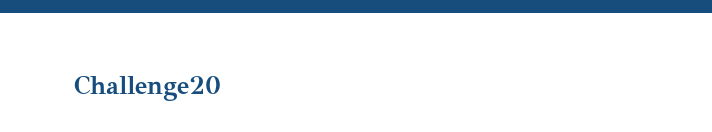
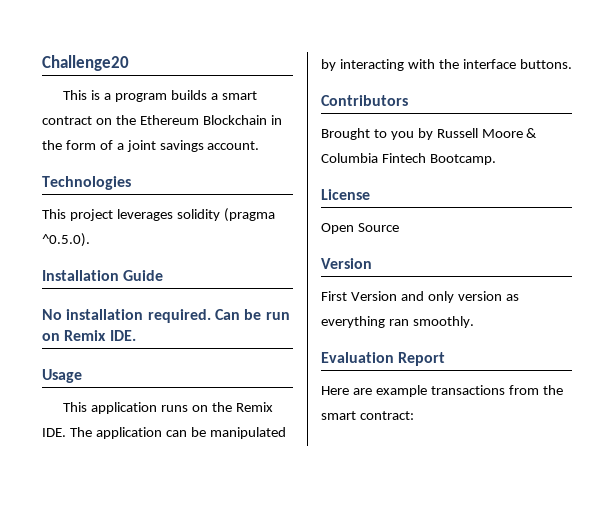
(221, 88) none -> [63,90,257,102] [42,115,282,125] [42,140,260,152] [42,176,131,190] [42,208,275,222] [42,233,90,247] [42,270,164,281] [42,309,290,323] [42,330,136,341] [42,369,82,383] [63,402,274,414] [42,427,286,439] [321,59,572,71] [321,95,408,106] [321,128,538,140] [321,153,496,165] [321,189,370,200] [321,223,399,234] [321,258,372,269] [321,291,519,303] [321,316,474,328] [321,352,446,366] [321,385,563,397] [321,411,414,420] // This is a program builds a smart contract on the Ethereum Blockchain in the form of a joint savings account. // Technologies // This project leverages solidity (pragma ^0.5.0). // Installation Guide // No installation required. Can be run on Remix IDE. // Usage // This application runs on the Remix IDE. The application can be manipulated by interacting with the interface buttons. // Contributors // Brought to you by Russell Moore & Columbia Fintech Bootcamp. // License // Open Source // Version // First Version and only version as everything ran smoothly. // Evaluation Report // Here are example transactions from the smart contract:

